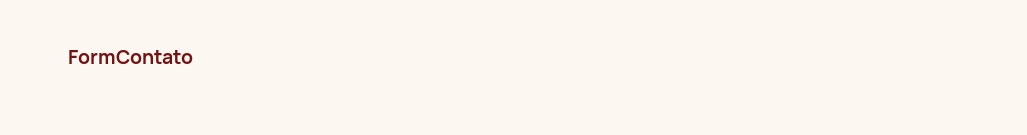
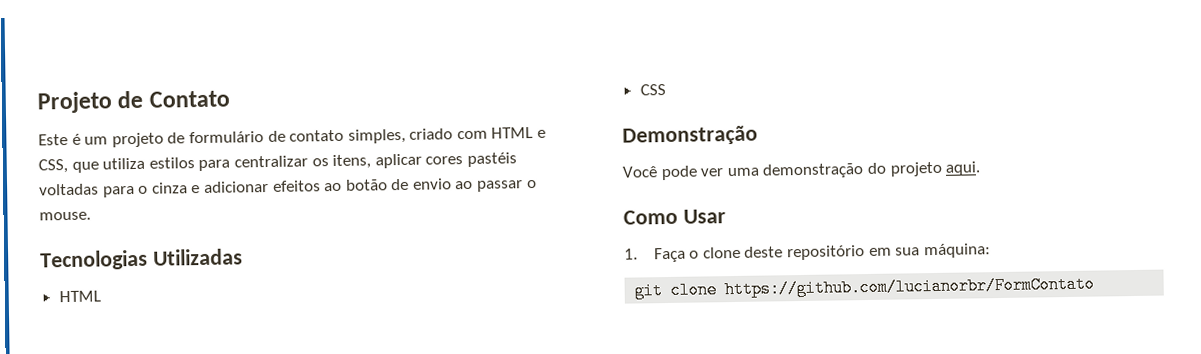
[68,50,193,64] FormContato -> [37,90,230,114] [38,127,547,148] [38,152,517,174] [39,178,537,198] [39,211,91,221] [40,248,243,271] [58,290,101,303] [639,84,666,96] [622,124,758,146] [622,161,982,181] [623,209,726,225] [624,243,991,263] [634,275,1096,300] Projeto de Contato // Este é um projeto de formulário de contato simples, criado com HTML e CSS, que utiliza estilos para centralizar os itens, aplicar cores pastéis voltadas para o cinza e adicionar efeitos ao botão de envio ao passar o mouse. // Tecnologias Utilizadas // HTML // CSS // Demonstração // Você pode ver uma demonstração do projeto aqui. // Como Usar // 1. Faça o clone deste repositório em sua máquina: // git clone https://github.com/lucianorbr/FormContato

